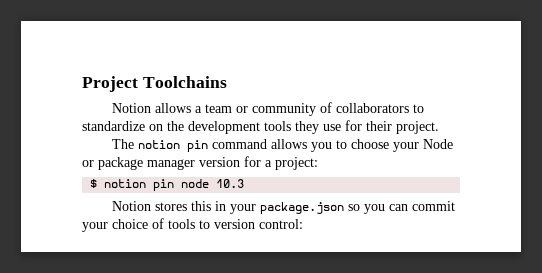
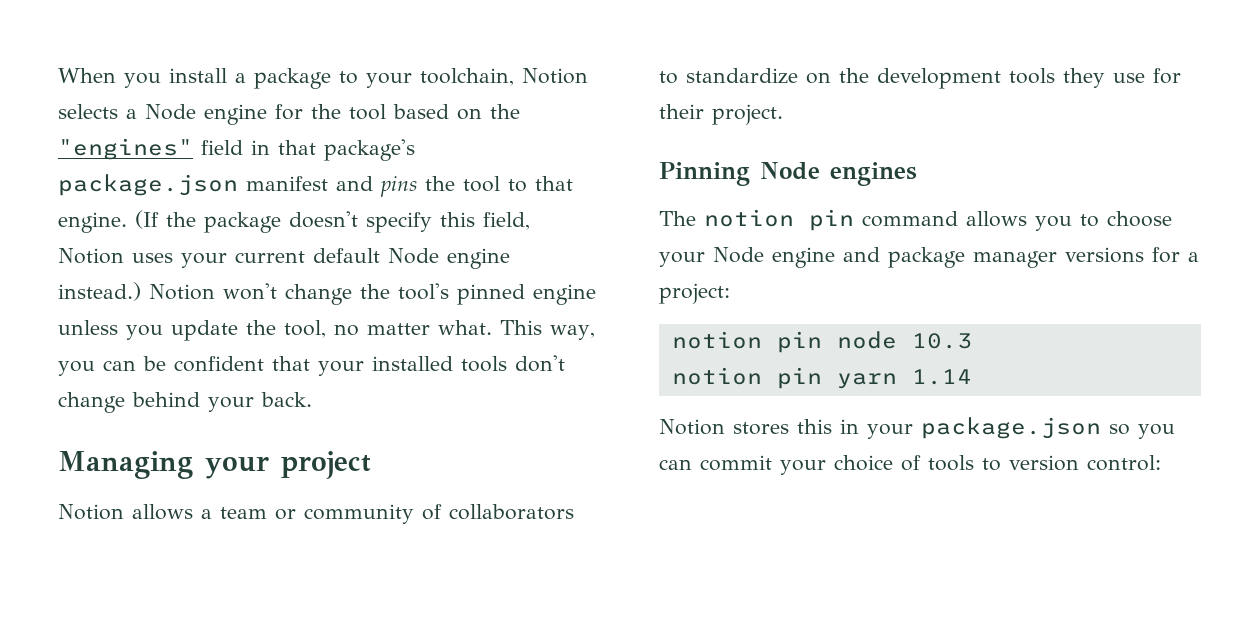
[82,76,227,92] Project Toolchains -> [58,68,588,89] [58,104,520,125] [58,138,415,161] [58,174,573,197] [58,210,530,233] [58,248,510,269] [58,282,596,305] [58,320,595,341] [58,355,565,376] [58,392,312,413] [58,451,371,479] When you install a package to your toolchain, Notion selects a Node engine for the tool based on the "engines" field in that package's package.json manifest and pins the tool to that engine. (If the package doesn't specify this field, Notion uses your current default Node engine instead.) Notion won't change the tool's pinned engine unless you update the tool, no matter what. This way, you can be confident that your installed tools don't change behind your back. // Managing your project
(439, 127) none -> [659,162,917,186] // Pinning Node engines
[82,160,94,167] or -> [772,247,880,268] engine and
[199,157,240,167] version -> [1065,247,1144,263] versions
[90,179,98,188] $ -> (730, 293) none
(245, 183) none -> [671,367,972,389] // notion pin yarn 1.14

